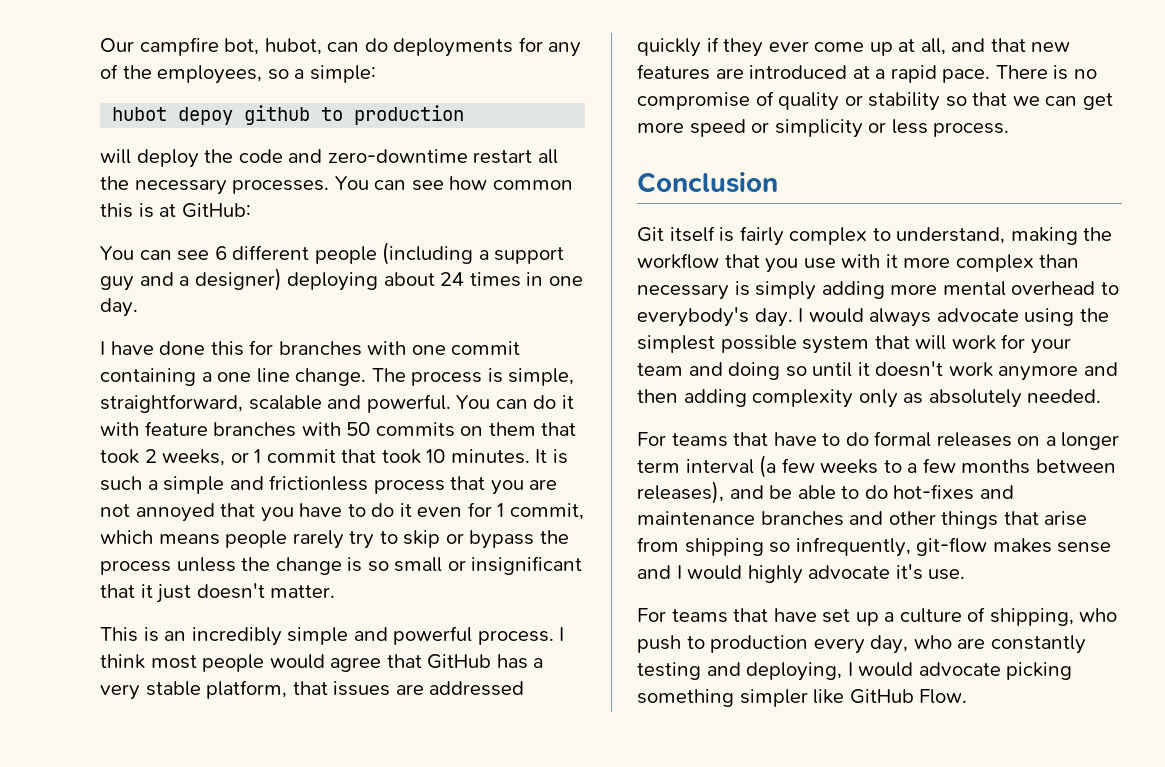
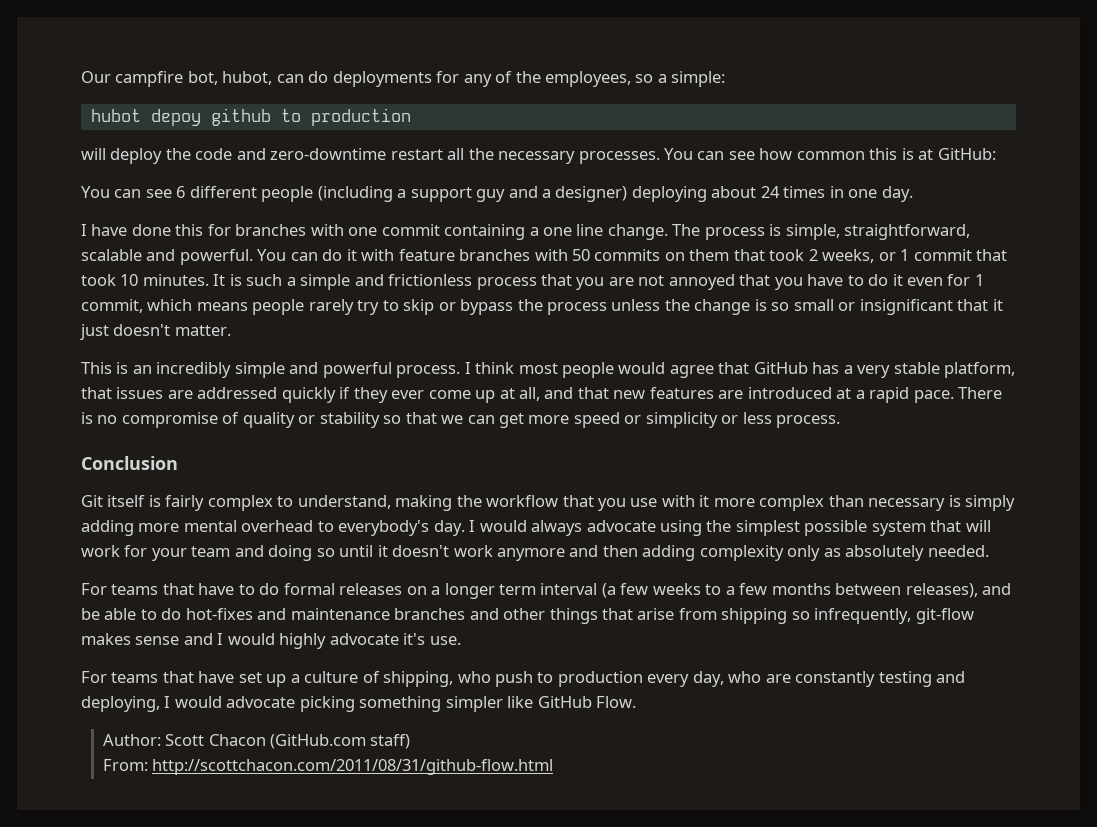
(968, 696) none -> [102,734,411,749] [102,759,554,775] // Author: Scott Chacon (GitHub.com staff) // From: http://scottchacon.com/2011/08/31/github-flow.html

